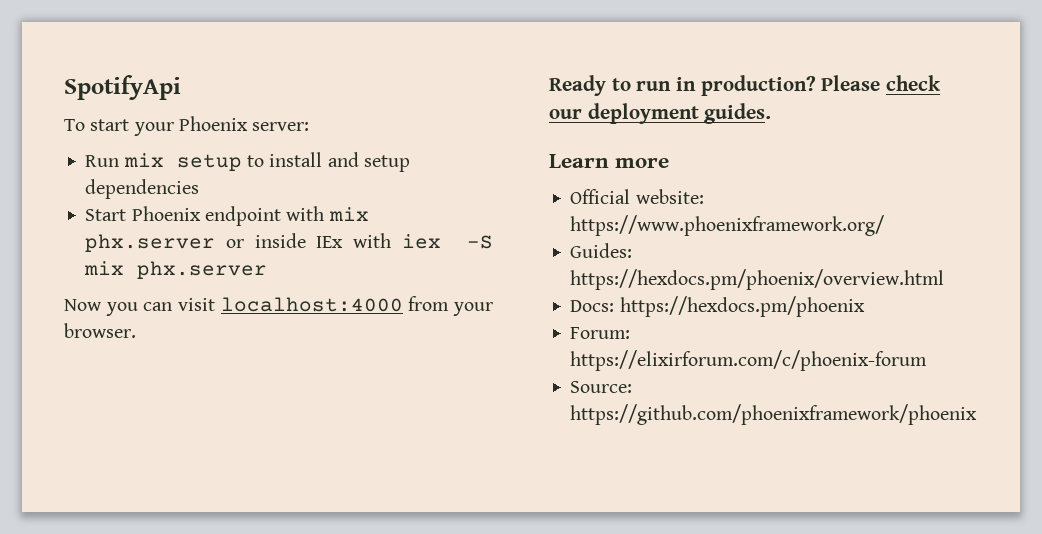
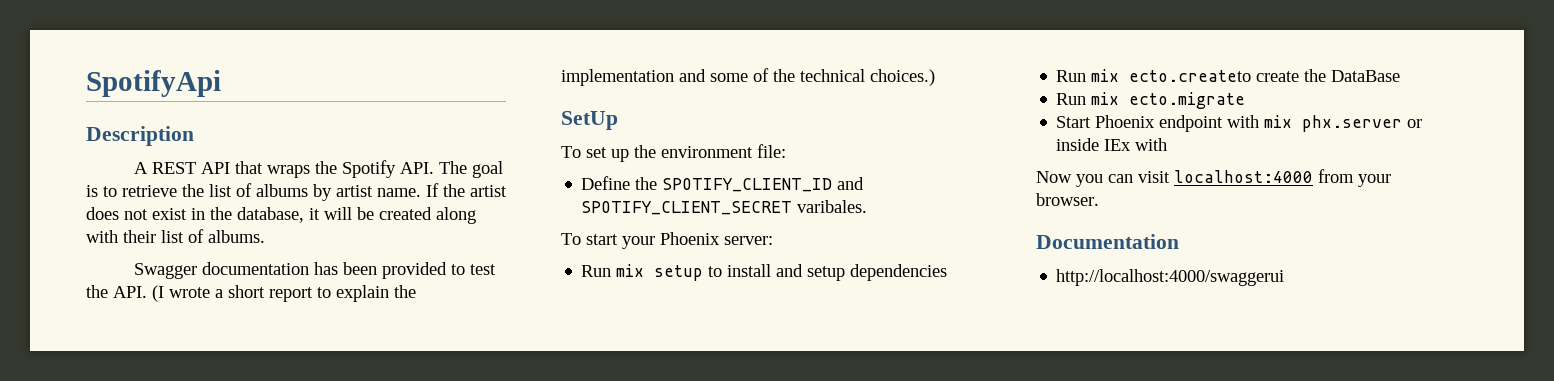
(181, 87) none -> [86,126,194,146] [133,160,503,178] [86,183,507,201] [86,207,476,224] [86,229,265,243] [133,262,496,279] [86,285,416,302] [561,68,935,86] [561,111,618,130] [561,144,786,162] [581,176,865,192] [581,200,868,215] // Description // A REST API that wraps the Spotify API. The goal is to retrieve the list of albums by artist name. If the artist does not exist in the database, it will be created along with their list of albums. // Swagger documentation has been provided to test the API. (I wrote a short report to explain the implementation and some of the technical choices.) // SetUp // To set up the environment file: // Define the SPOTIFY_CLIENT_ID and SPOTIFY_CLIENT_SECRET varibales.
(200, 189) none -> [1056,69,1401,82] [1056,92,1246,109] // Run mix ecto.createto create the DataBase // Run mix ecto.migrate
[401,234,493,249] [84,261,268,279] iex -S mix phx.server -> (1168, 144) none
[549,75,942,96] [549,103,772,124] [549,154,670,168] [570,189,704,204] [570,215,885,236] [570,243,633,258] [570,269,945,290] [570,296,865,317] [570,327,631,339] [570,350,928,371] [570,381,633,393] [570,404,978,425] Ready to run in production? Please check our deployment guides. // Learn more // Official website: https://www.phoenixframework.org/ // Guides: https://hexdocs.pm/phoenix/overview.html // Docs: https://hexdocs.pm/phoenix // Forum: https://elixirforum.com/c/phoenix-forum // Source: https://github.com/phoenixframework/phoenix -> [1036,234,1179,249] [1056,269,1285,286] Documentation // http://localhost:4000/swaggerui

